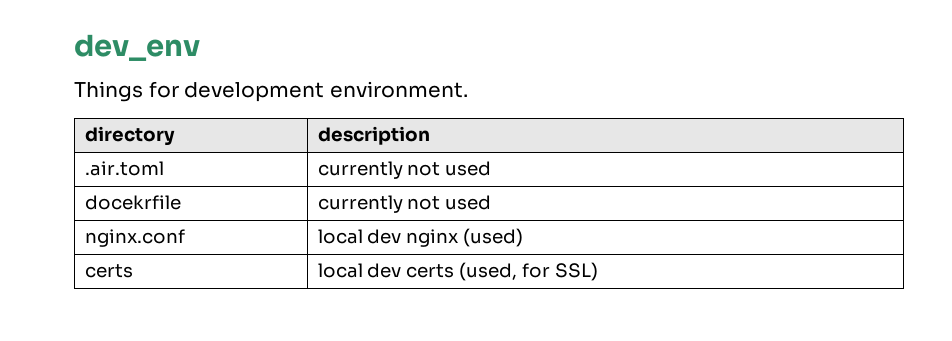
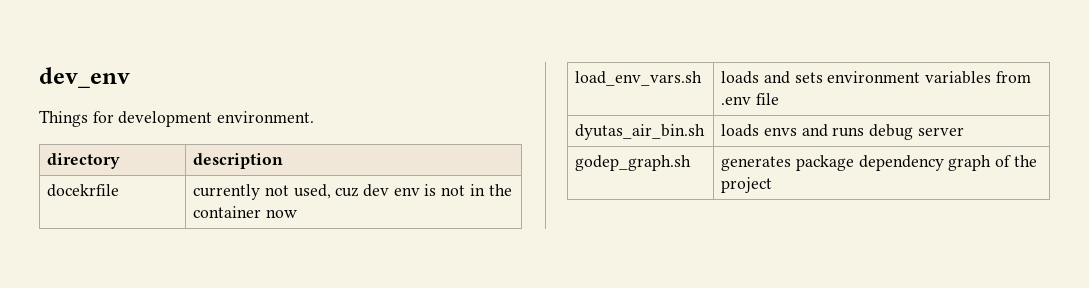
[84,161,164,176] [317,161,492,179] // .air.toml | currently not used -> (284, 161) none
[445,195,492,210] [84,229,185,247] [317,228,524,247] [84,264,133,278] [317,262,599,281] used // nginx.conf | local dev nginx (used) // certs | local dev certs (used, for SSL) -> [293,184,512,199] [193,206,297,218] [575,71,703,86] [721,71,1031,84] [721,93,779,105] [575,124,706,140] [721,124,964,140] [575,155,692,171] [721,155,1037,171] [721,177,773,193] used, cuz dev env is not in the container now // load_env_vars.sh | loads and sets environment variables from .env file // dyutas_air_bin.sh | loads envs and runs debug server // godep_graph.sh | generates package dependency graph of the project

